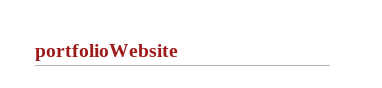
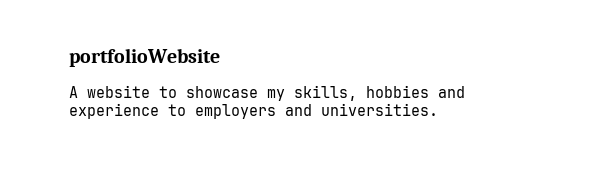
(178, 52) none -> [69,85,465,101] [69,103,438,119] // A website to showcase my skills, hobbies and experience to employers and universities.

